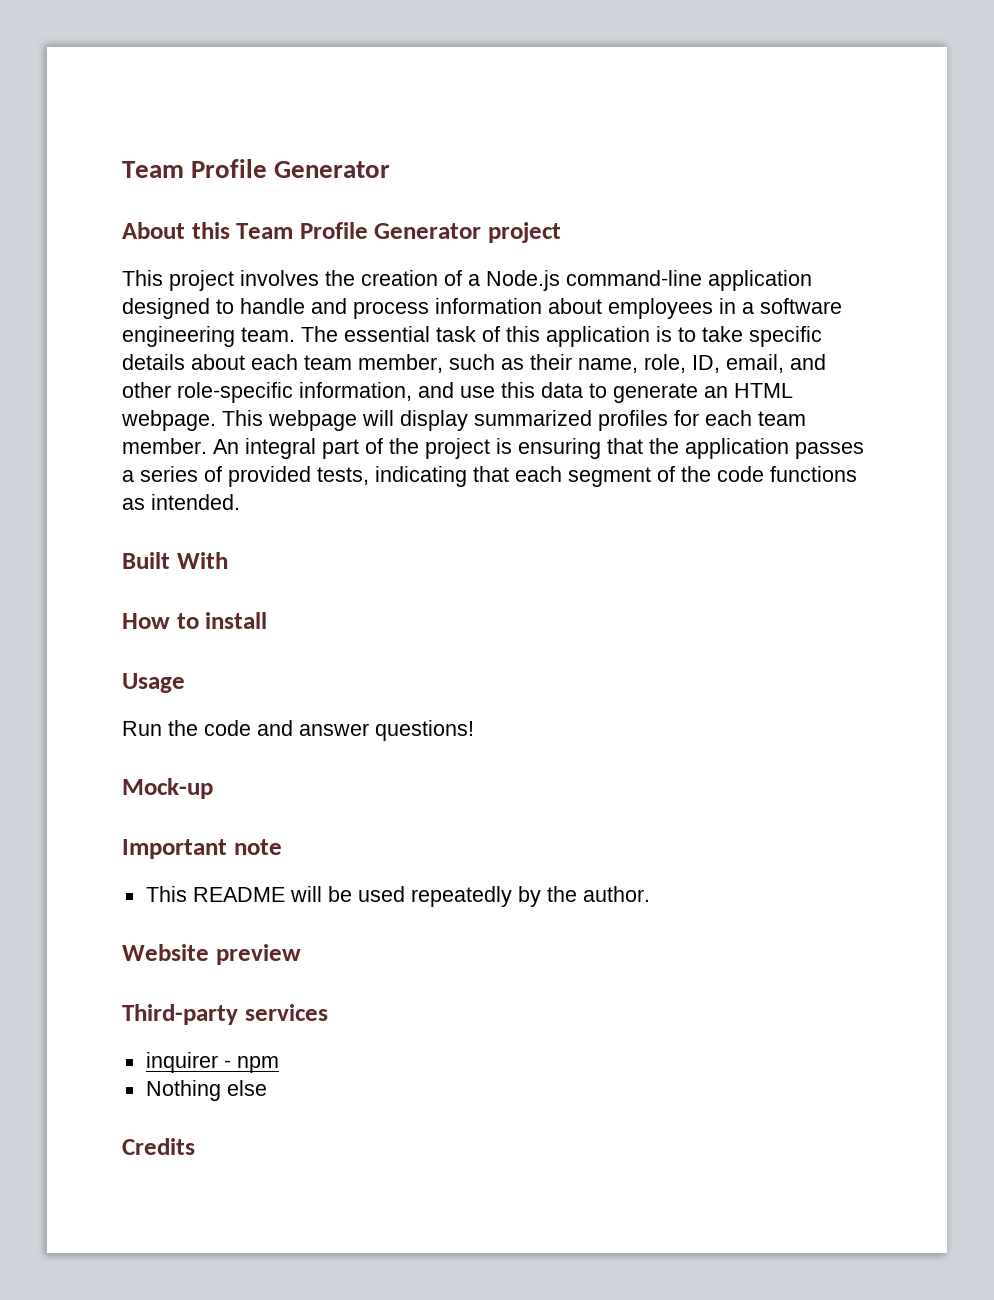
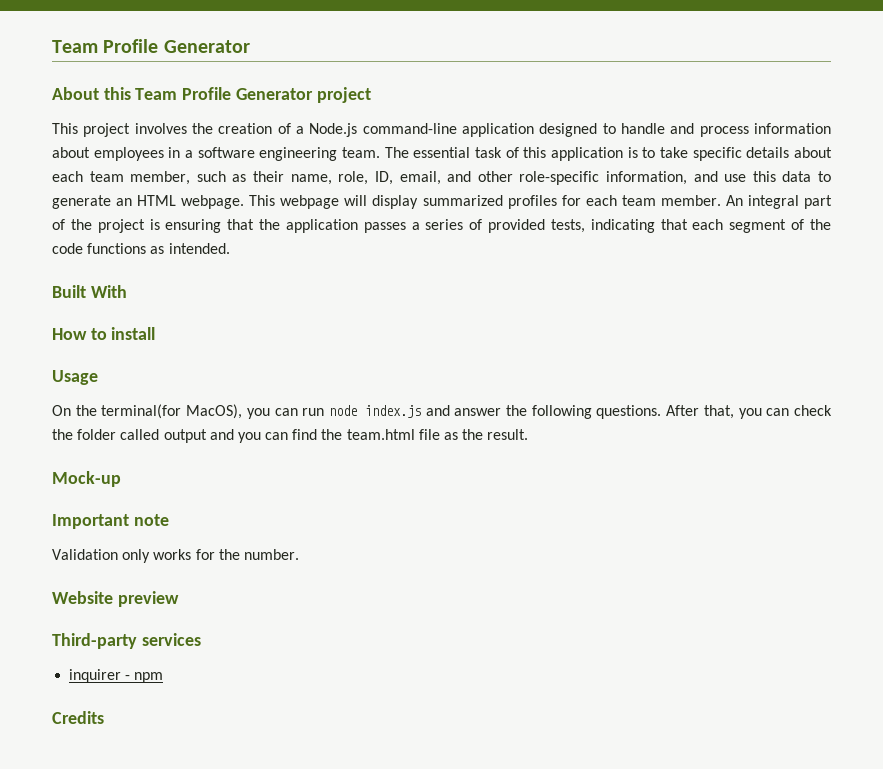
[122,720,474,741] [122,778,213,799] [122,839,282,859] [145,886,650,907] Run the code and answer questions! // Mock-up // Important note // This README will be used repeatedly by the author. -> [52,404,833,419] [52,429,529,443] [52,471,121,487] [52,514,169,529] [52,549,299,563] On the terminal(for MacOS), you can run node index.js and answer the following questions. After that, you can check the folder called output and you can find the team.html file as the result. // Mock-up // Important note // Validation only works for the number.
[145,1080,267,1101] // Nothing else -> (164, 677) none

